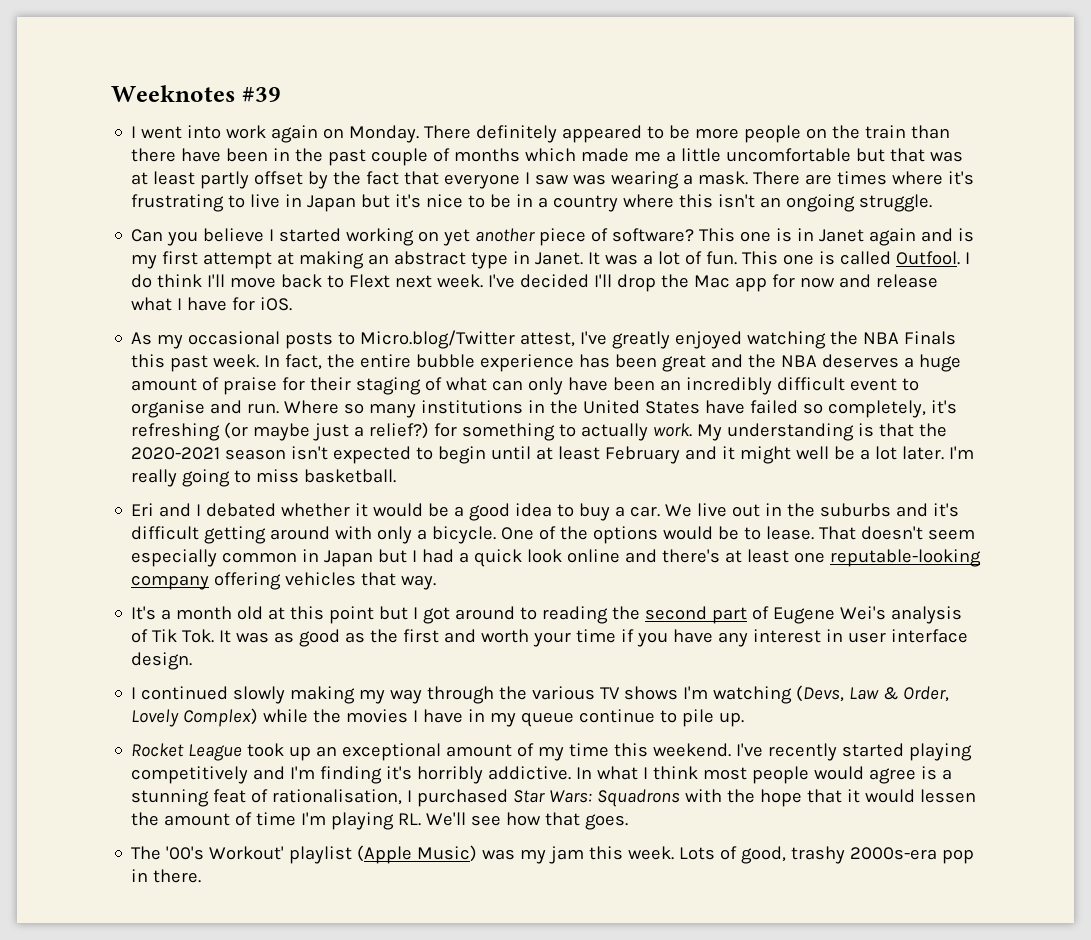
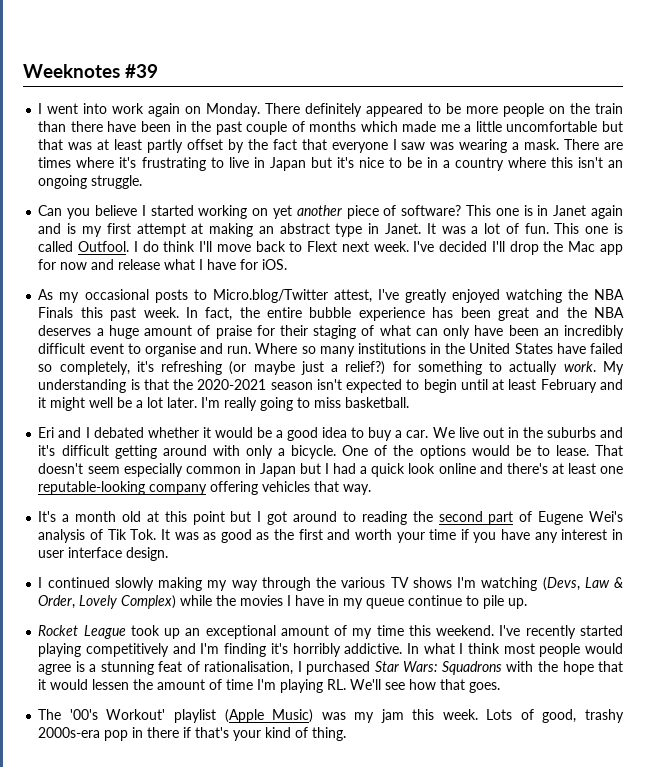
[153,869,202,883] there. -> [147,727,347,741] there if that's your kind of thing.

